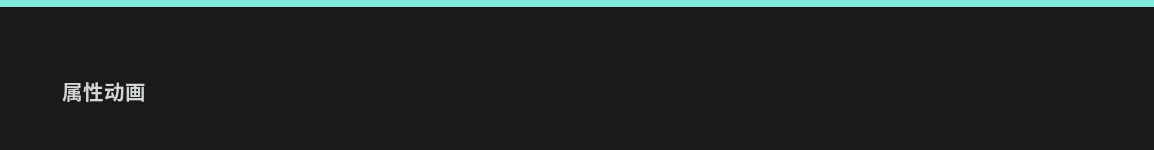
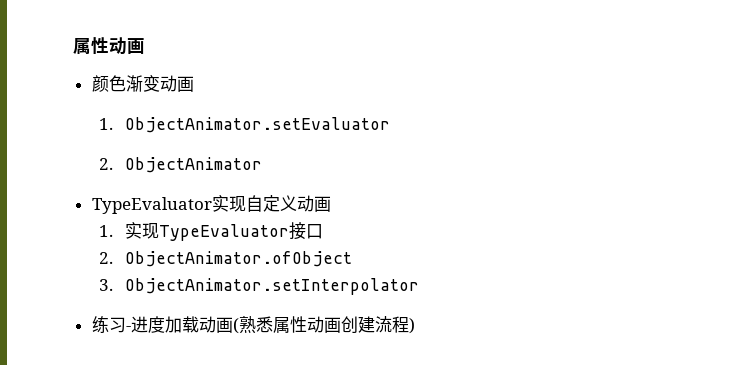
[62,82,146,102] 属性动画 -> [73,37,145,55] [91,75,194,92] [99,117,391,133] [99,157,263,173] [91,195,331,214] [99,222,324,241] [99,251,353,267] [99,278,420,295] [91,316,415,334] 属性动画 // 颜色渐变动画 // 1. ObjectAnimator.setEvaluator // 2. ObjectAnimator // TypeEvaluator实现自定义动画 // 1.实现TypeEvaluator接口 // 2. ObjectAnimator.ofObject // 3. ObjectAnimator.setInterpolator // 练习-进度加载动画(熟悉属性动画创建流程)

